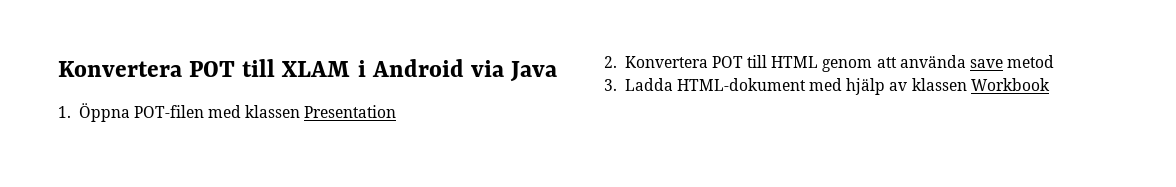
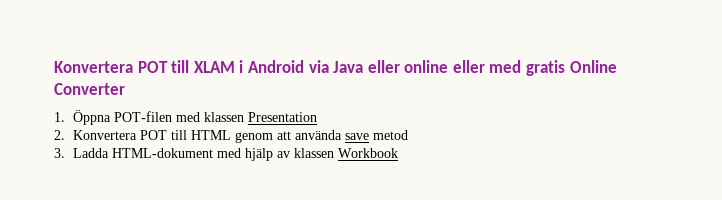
(558, 71) none -> [367,60,617,76] [54,83,125,95] eller online eller med gratis Online Converter

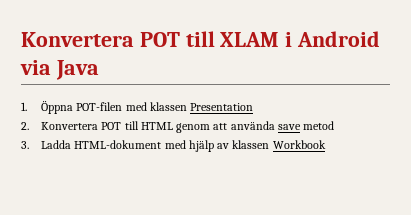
[367,60,617,76] [54,83,125,95] eller online eller med gratis Online Converter -> (99, 70) none

